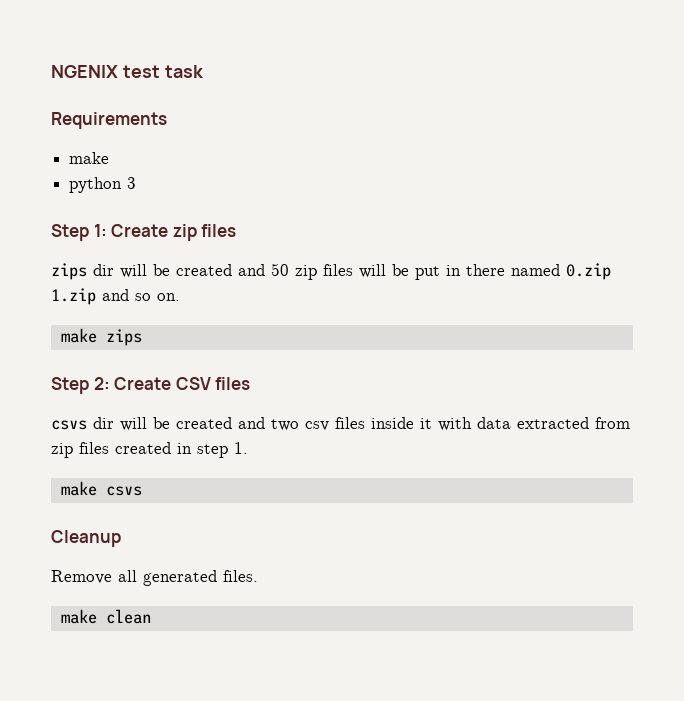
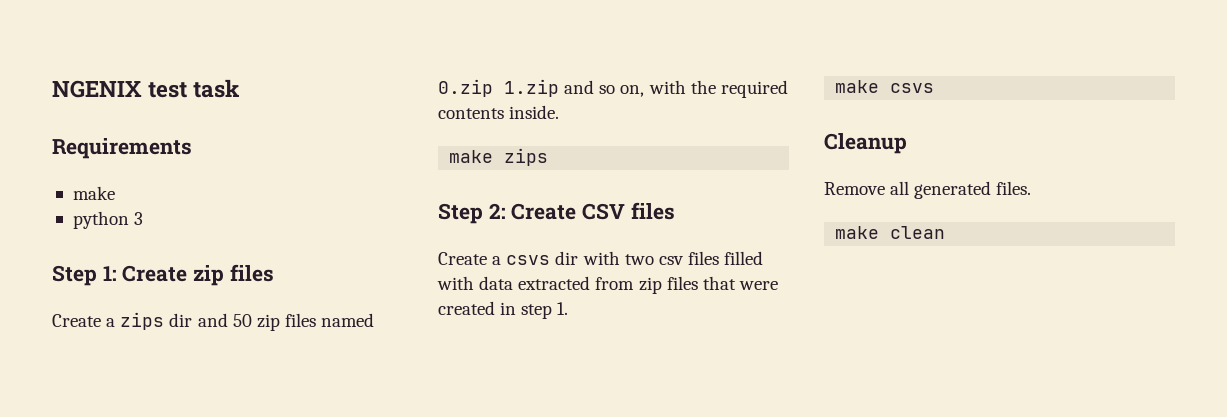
[51,263,505,280] zips dir will be created and 50 zip files will be put in there -> [52,312,316,331] Create a zips dir and 50 zip files
[157,293,180,301] on. -> [620,80,788,98] [438,105,560,119] on, with the required contents inside.
[51,417,265,431] csvs dir will be created and -> [438,251,620,265] Create a csvs dir with
[371,417,432,429] inside it -> [724,251,764,265] filled
(109, 448) none -> [702,276,778,290] that were

